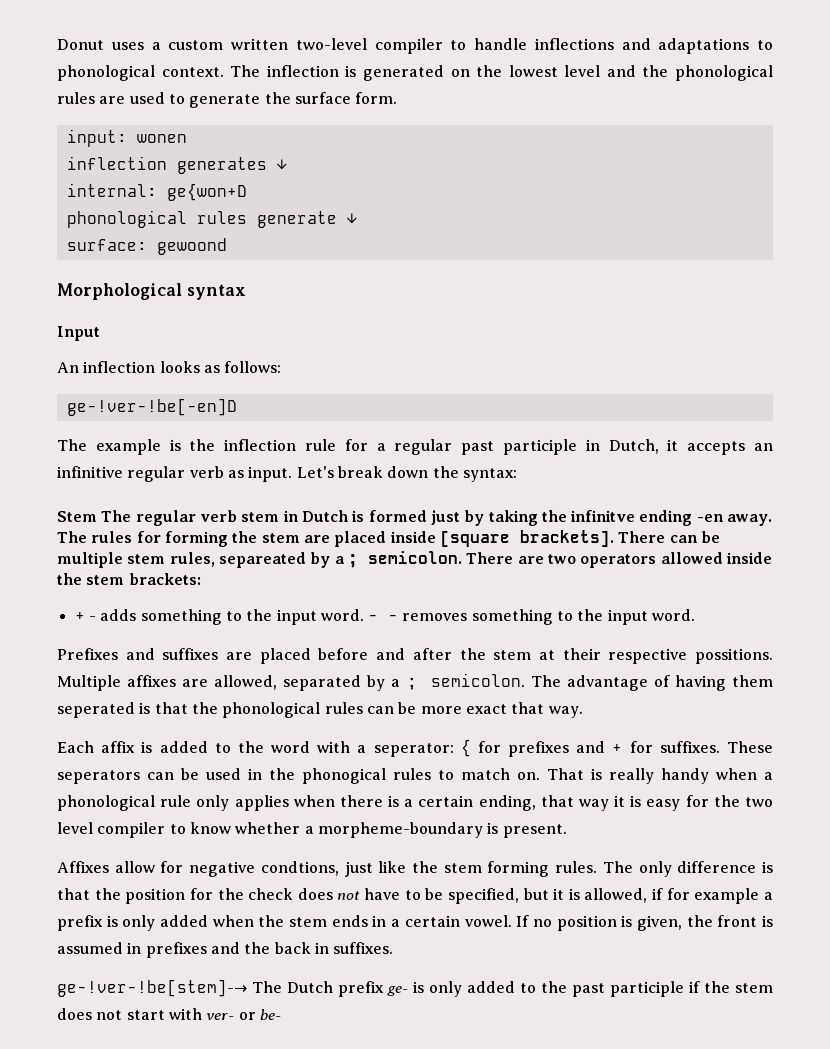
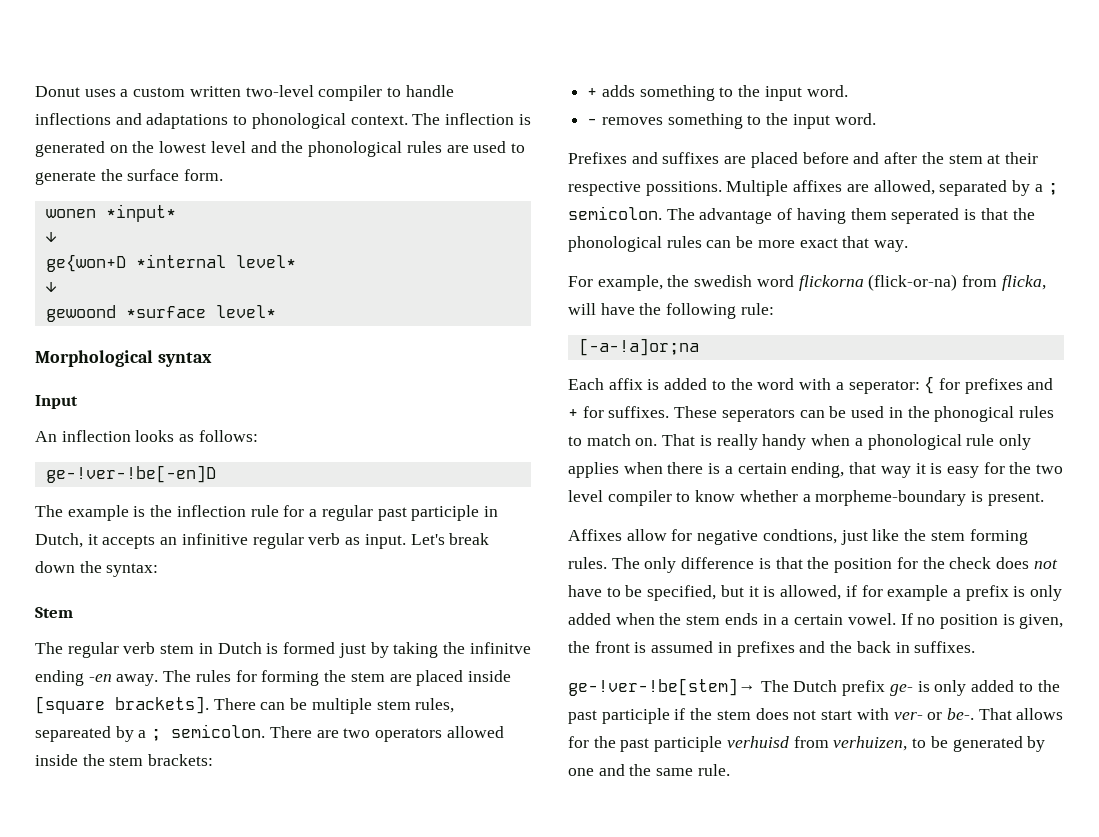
[66,129,127,147] input: -> (224, 175) none
[66,156,287,174] [66,183,157,197] // inflection generates ↓ // internal: -> [105,204,176,222] [44,232,57,243] *input* // ↓ //
[66,210,357,228] [66,239,147,251] // phonological rules generate ↓ // surface: -> [135,254,296,268] [44,282,57,293] *internal level* // ↓ //
(227, 246) none -> [125,305,276,318] *surface level*
(97, 516) none -> (73, 612) //
[88,616,96,621] - -> (598, 92) none
[368,614,379,621] - -> (848, 91) //
(583, 712) none -> [568,274,1046,291] [568,303,774,319] [578,338,699,356] // For example, the swedish word flickorna (flick-or-na) from flicka, will have the following rule: // [-a-!a]or;na
[57,979,247,997] ge-!ver-!be[stem]-→ -> [568,678,756,696] ge-!ver-!be[stem]→
[259,1009,281,1020] be- -> [946,708,1064,720] [568,736,1046,752] [568,764,730,776] be-. That allows for the past participle verhuisd from verhuizen, to be generated by one and the same rule.

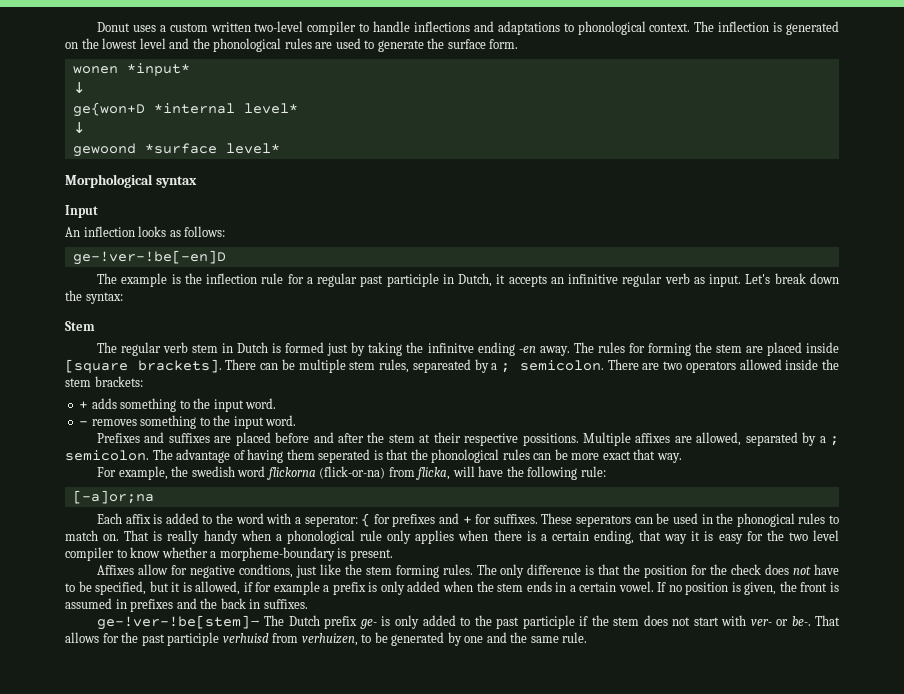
[578,338,699,356] [-a-!a]or;na -> [72,490,154,504] [-a]or;na

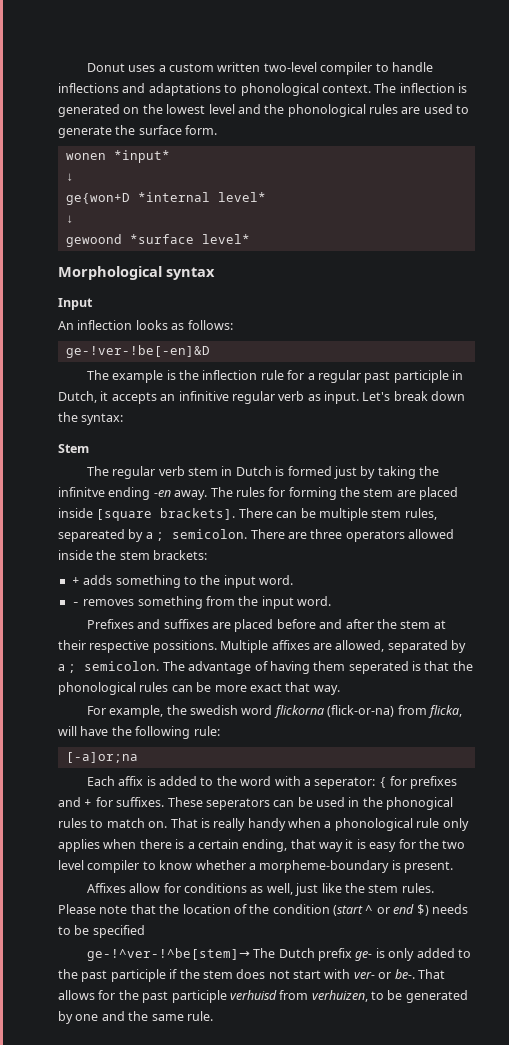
[72,250,226,265] ge-!ver-!be[-en]D -> [65,345,210,358] ge-!ver-!be[-en]&D
[662,361,682,370] two -> [310,529,343,539] three
[199,417,210,426] to -> [205,596,235,606] from
[189,564,293,578] negative condtions, -> [184,883,293,895] conditions as well,
[395,564,840,578] [65,581,839,595] [65,598,308,612] [96,615,260,630] forming rules. The only difference is that the position for the check does not have to be specified, but it is allowed, if for example a prefix is only added when the stem ends in a certain vowel. If no position is given, the front is assumed in prefixes and the back in suffixes. // ge-!ver-!be[stem]→ -> [401,883,434,893] [58,904,468,916] [58,925,145,938] [86,948,250,961] rules. Please note that the location of the condition (start ^ or end $) needs to be specified // ge-!^ver-!^be[stem]→

